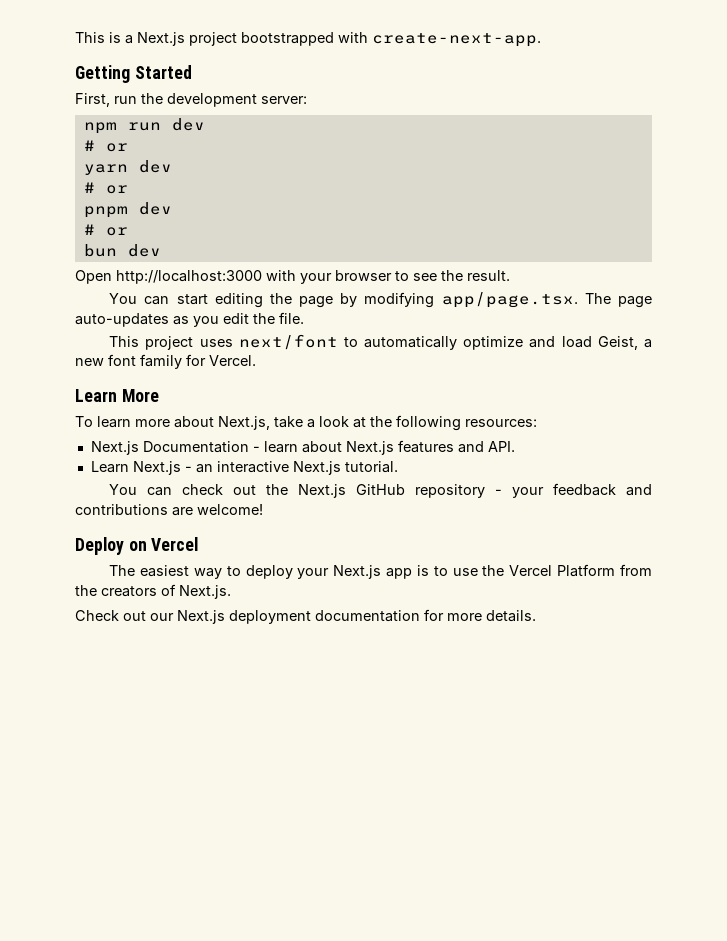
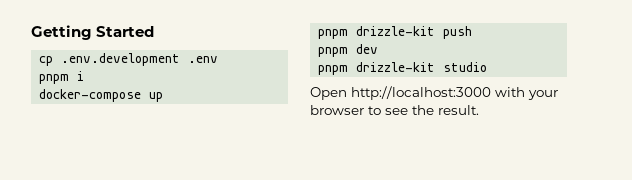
[75,32,541,47] [75,65,192,83] [75,93,307,107] [83,118,205,134] [83,140,128,152] [83,160,172,175] [83,182,128,194] [83,202,172,218] [83,224,128,236] [83,244,161,257] This is a Next.js project bootstrapped with create-next-app. // Getting Started // First, run the development server: // npm run dev // # or // yarn dev // # or // pnpm dev // # or // bun dev -> [31,25,155,40] [39,53,219,66] [39,71,85,84] [39,89,164,102] [318,26,473,39] [318,44,379,57] [318,62,488,75] Getting Started // cp .env.development .env // pnpm i // docker-compose up // pnpm drizzle-kit push // pnpm dev // pnpm drizzle-kit studio
[109,292,652,308] [75,312,304,327] [109,334,652,350] [75,354,256,369] [75,389,159,402] [75,415,537,431] [90,440,515,455] [90,461,398,475] [109,483,652,498] [75,504,263,516] [75,537,199,555] [109,564,652,579] [75,584,231,599] [75,609,536,624] // You can start editing the page by modifying app/page.tsx. The page auto-updates as you edit the file. // This project uses next/font to automatically optimize and load Geist, a new font family for Vercel. // Learn More // To learn more about Next.js, take a look at the following resources: // Next.js Documentation - learn about Next.js features and API. // Learn Next.js - an interactive Next.js tutorial. // You can check out the Next.js GitHub repository - your feedback and contributions are welcome! // Deploy on Vercel // The easiest way to deploy your Next.js app is to use the Vercel Platform from the creators of Next.js. // Check out our Next.js deployment documentation for more details. -> (479, 110) none

